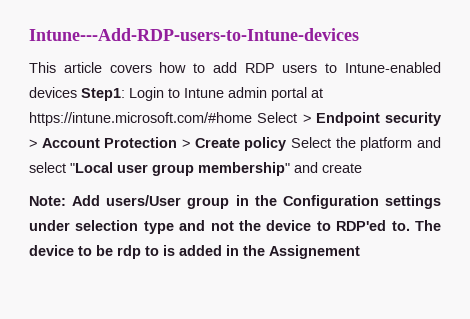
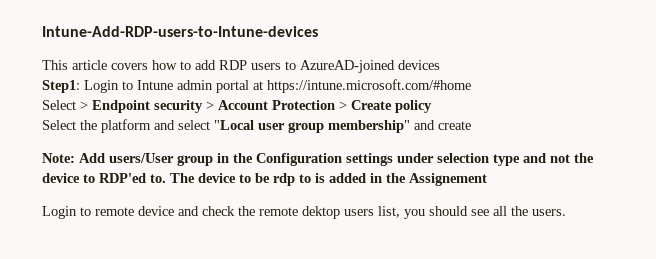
[29,28,359,41] Intune---Add-RDP-users-to-Intune-devices -> [42,26,318,37] Intune-Add-RDP-users-to-Intune-devices
[344,62,441,73] Intune-enabled -> [300,60,395,73] AzureAD-joined
(77, 92) none -> (440, 65) //
(252, 119) none -> (471, 86) //
(287, 144) none -> (432, 106) //
(360, 252) none -> [42,206,566,219] // Login to remote device and check the remote dektop users list, you should see all the users.

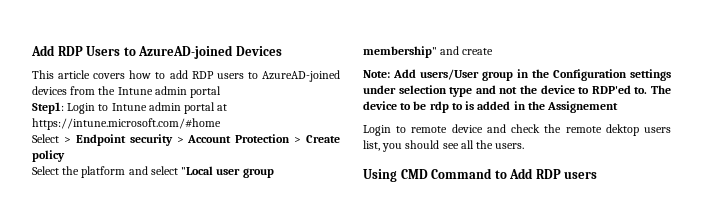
[42,26,318,37] Intune-Add-RDP-users-to-Intune-devices -> [31,45,282,59] Add RDP Users to AzureAD-joined Devices
(440, 65) none -> [70,86,222,98] from the Intune admin portal
(566, 212) none -> [363,168,598,182] // Using CMD Command to Add RDP users

